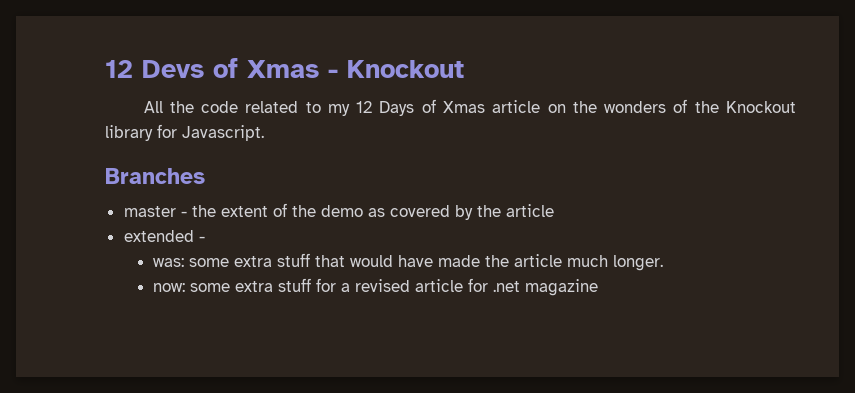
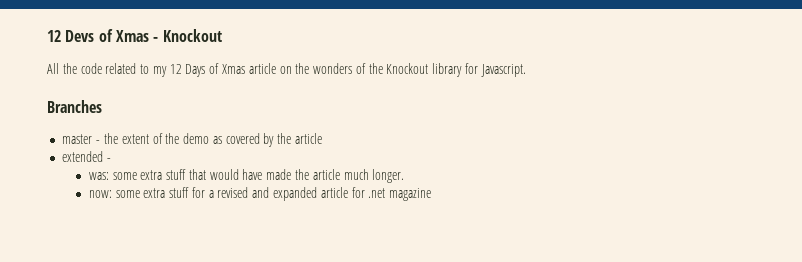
(411, 285) none -> [252,187,318,201] and expanded

